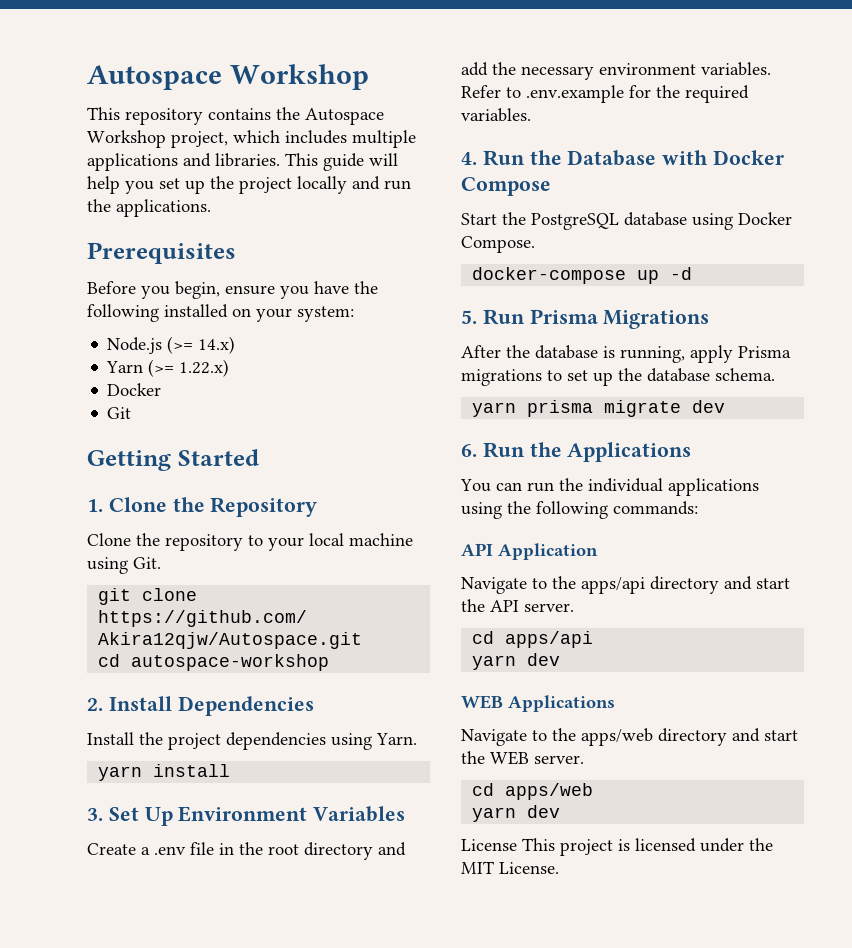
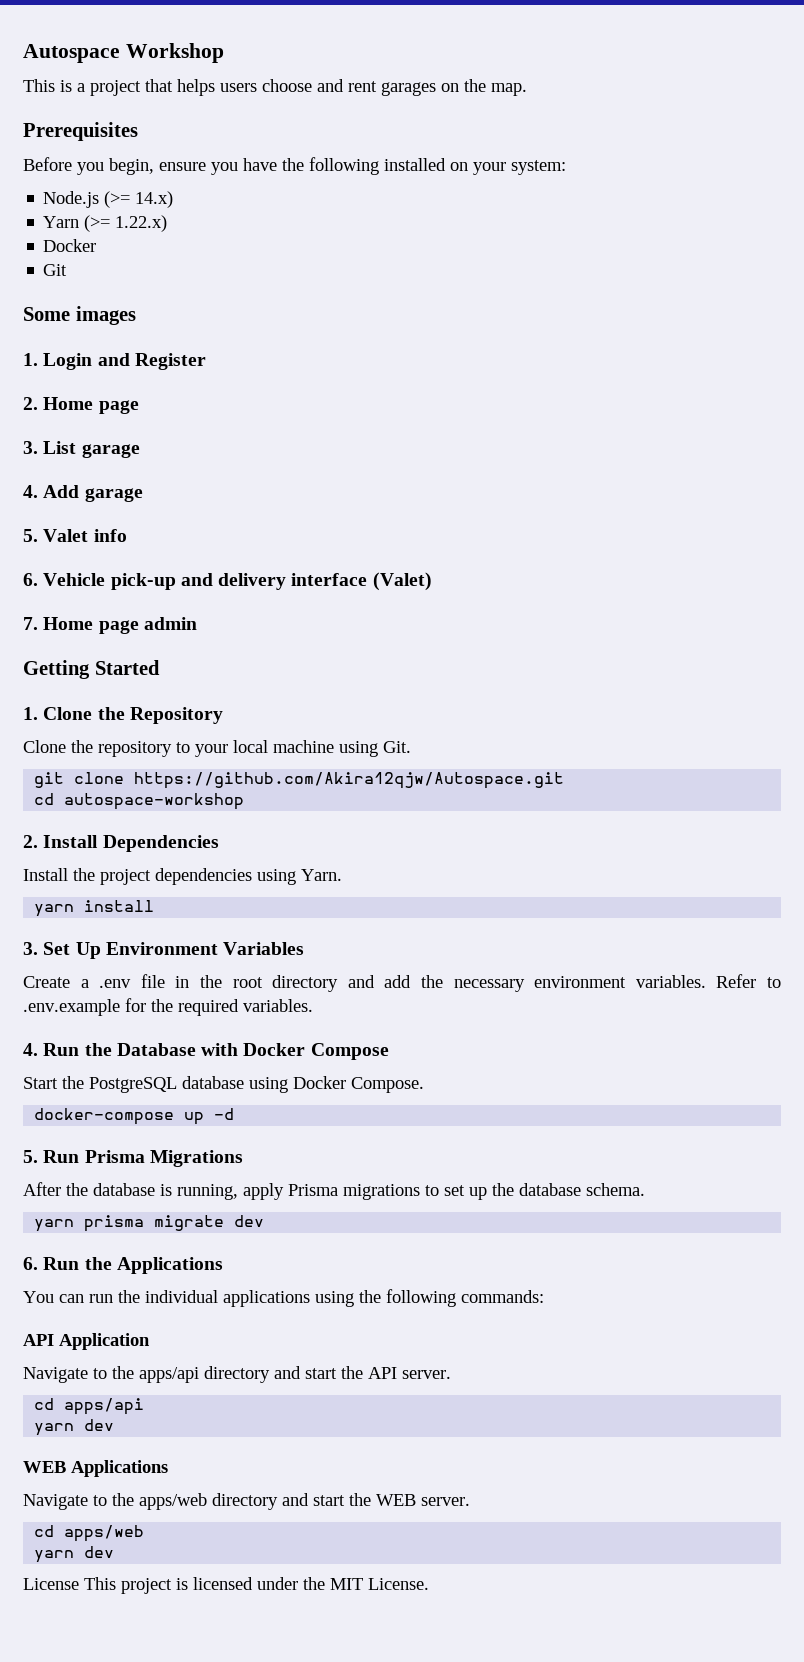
[125,107,384,125] [87,130,416,148] [87,153,398,171] [87,176,411,194] [87,199,211,217] repository contains the Autospace Workshop project, which includes multiple applications and libraries. This guide will help you set up the project locally and run the applications. -> [60,79,527,96] is a project that helps users choose and rent garages on the map.
(132, 413) none -> [23,306,136,325] [23,353,206,370] [23,397,139,414] [23,441,140,458] [23,485,143,502] [23,529,127,542] [23,572,432,591] [23,617,197,634] // Some images // 1. Login and Register // 2. Home page // 3. List garage // 4. Add garage // 5. Valet info // 6. Vehicle pick-up and delivery interface (Valet) // 7. Home page admin

